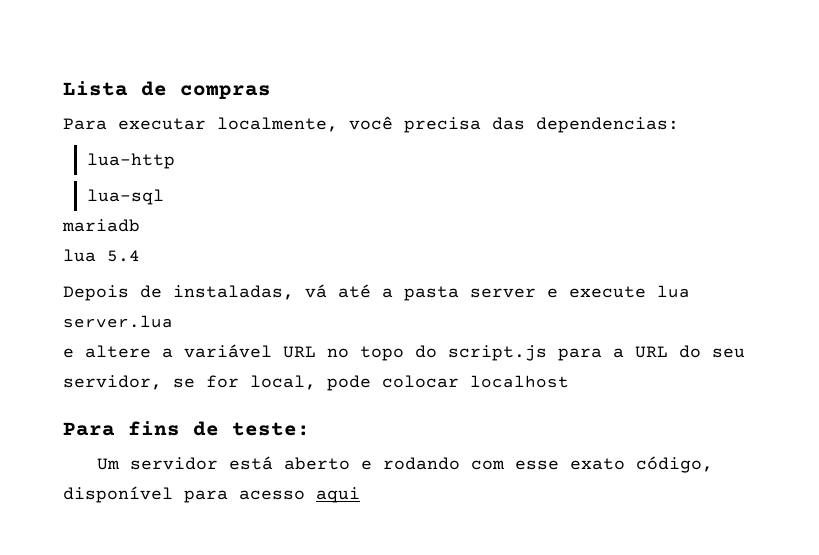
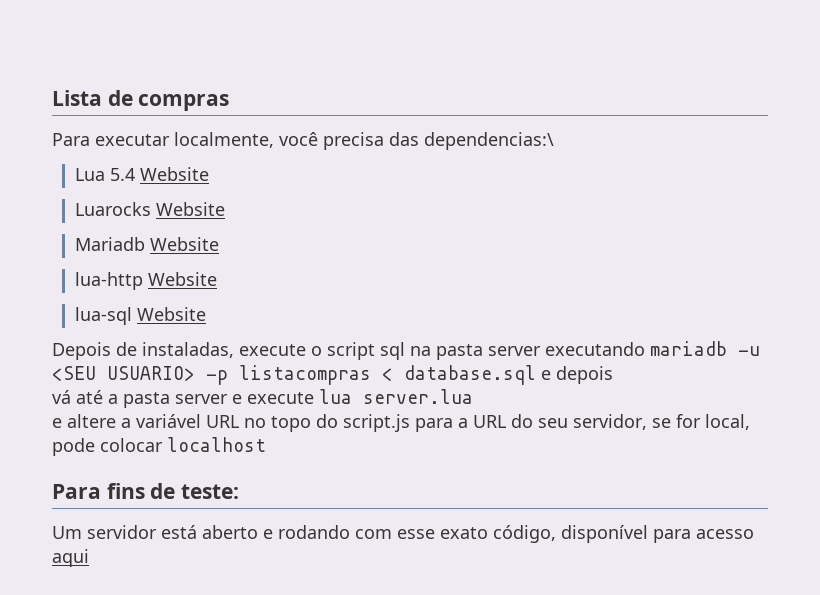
[536,117,679,133] dependencias: -> [424,132,554,150] [74,167,209,181] [74,202,225,216] [74,237,219,251] dependencias:\ // Lua 5.4 Website // Luarocks Website // Mariadb Website
(175, 161) none -> [147,272,217,286] Website
[62,219,140,232] [63,249,140,262] // mariadb // lua 5.4 -> [136,307,206,321] Website
(294, 292) none -> [239,341,760,360] [52,365,613,385] execute o script sql na pasta server executando mariadb -u <SEU USUARIO> -p listacompras < database.sql e depois //

